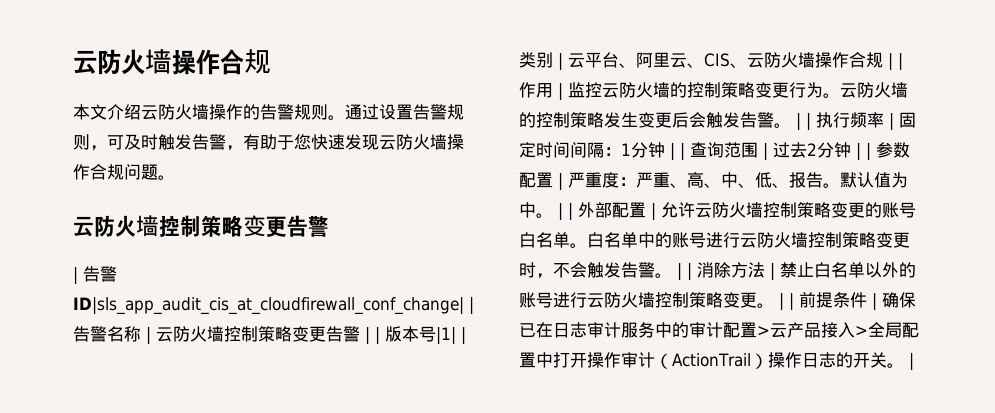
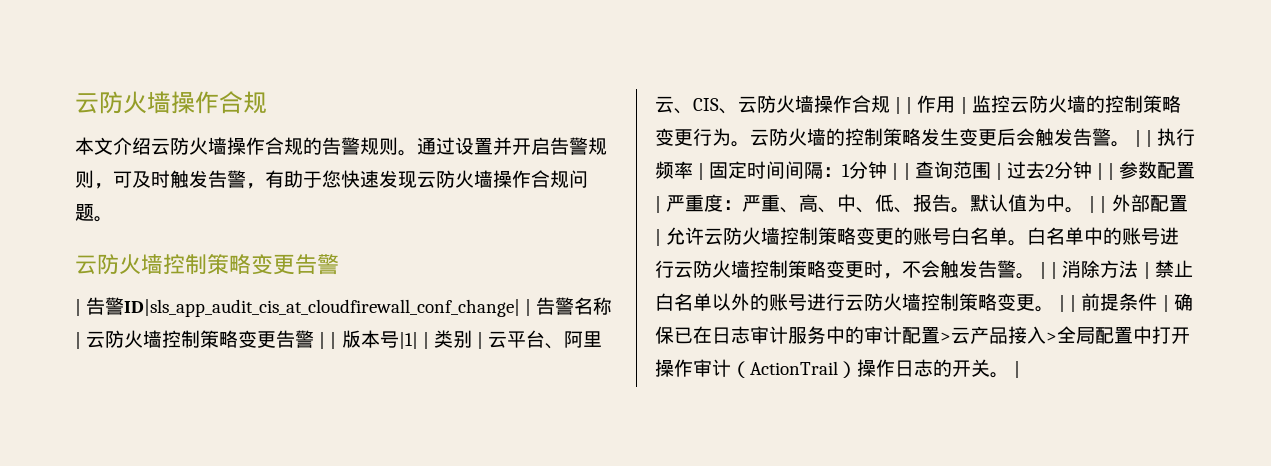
(243, 112) none -> [265,137,303,155] 合规
(413, 112) none -> [493,137,550,155] 并开启

